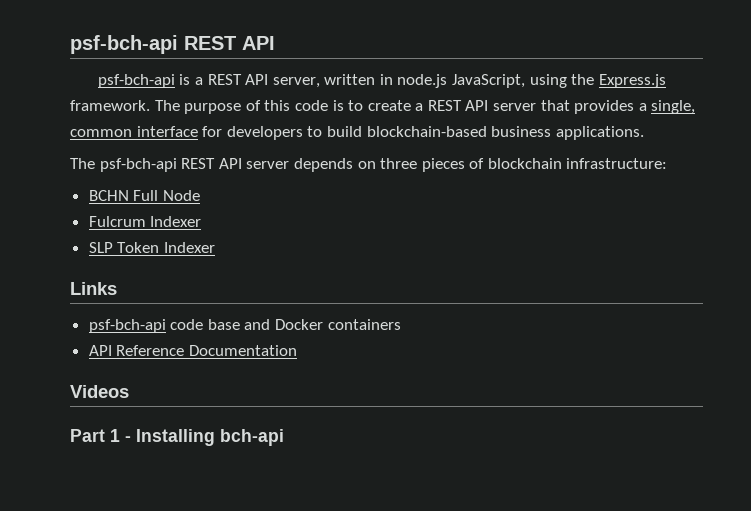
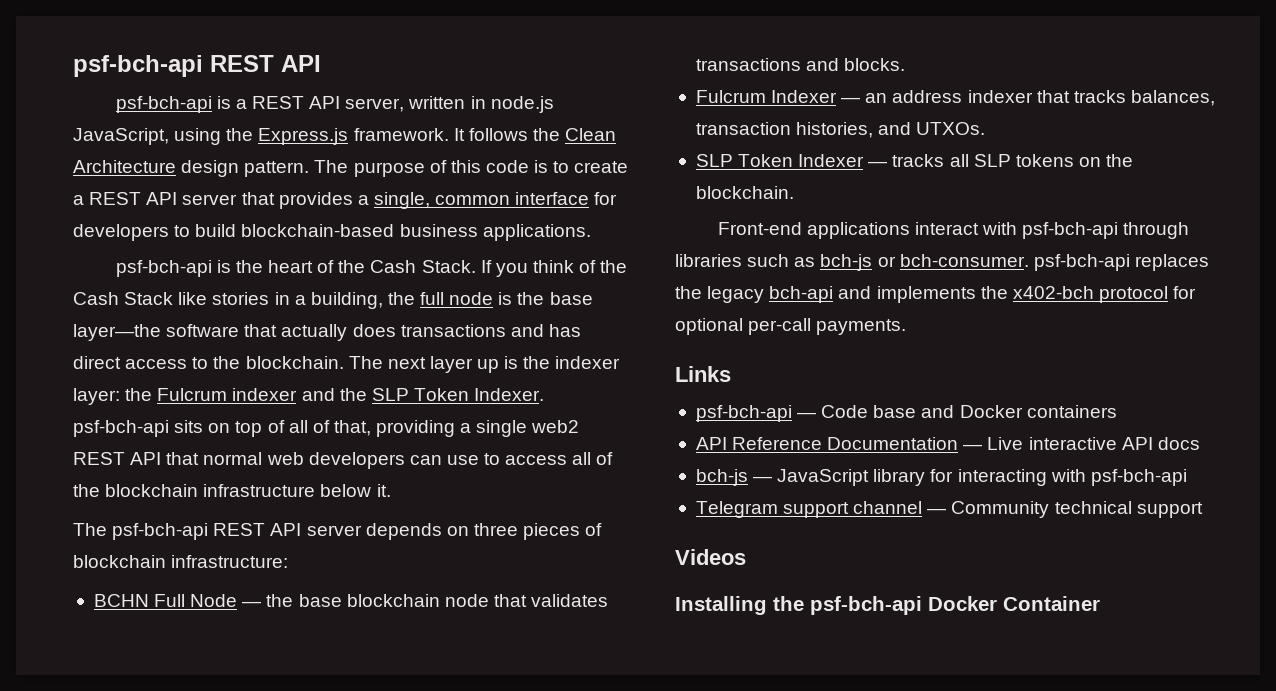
(150, 105) none -> [453,128,617,141] [73,160,310,177] It follows the Clean Architecture design pattern.
(644, 133) none -> [115,260,628,277] [73,292,593,309] [73,324,581,341] [73,356,621,373] [73,388,545,405] [73,420,580,437] [73,452,614,469] [73,484,391,497] // psf-bch-api is the heart of the Cash Stack. If you think of the Cash Stack like stories in a building, the full node is the base layer—the software that actually does transactions and has direct access to the blockchain. The next layer up is the indexer layer: the Fulcrum indexer and the SLP Token Indexer. psf-bch-api sits on top of all of that, providing a single web2 REST API that normal web developers can use to access all of the blockchain infrastructure below it.
[88,216,202,227] [88,242,215,253] // Fulcrum Indexer // SLP Token Indexer -> [242,594,609,607] [695,58,906,71] [695,90,1215,106] [695,122,986,138] [695,154,1134,167] [695,186,794,199] [717,222,1190,239] [675,254,1209,271] [675,286,1197,303] [675,318,907,335] — the base blockchain node that validates transactions and blocks. // Fulcrum Indexer — an address indexer that tracks balances, transaction histories, and UTXOs. // SLP Token Indexer — tracks all SLP tokens on the blockchain. // Front-end applications interact with psf-bch-api through libraries such as bch-js or bch-consumer. psf-bch-api replaces the legacy bch-api and implements the x402-bch protocol for optional per-call payments.
[170,319,204,330] code -> [797,405,869,418] — Code
[70,385,129,398] [70,429,284,446] // Videos // Part 1 - Installing bch-api -> [963,437,1200,450] [695,469,1187,486] [695,501,1203,518] [675,549,746,565] [675,596,1100,615] — Live interactive API docs // bch-js — JavaScript library for interacting with psf-bch-api // Telegram support channel — Community technical support // Videos // Installing the psf-bch-api Docker Container

